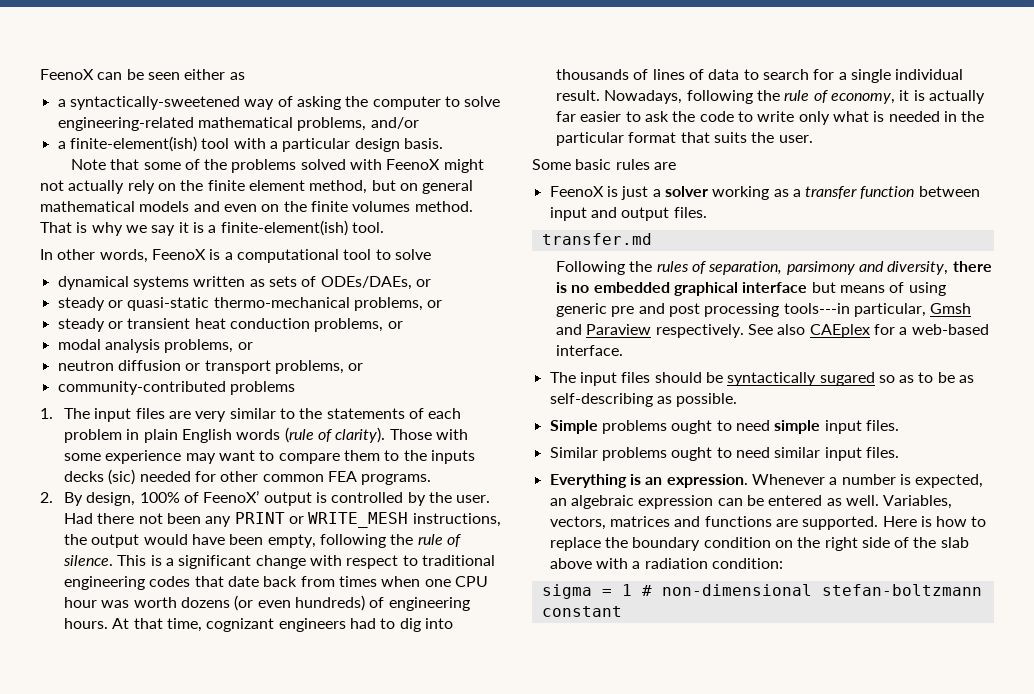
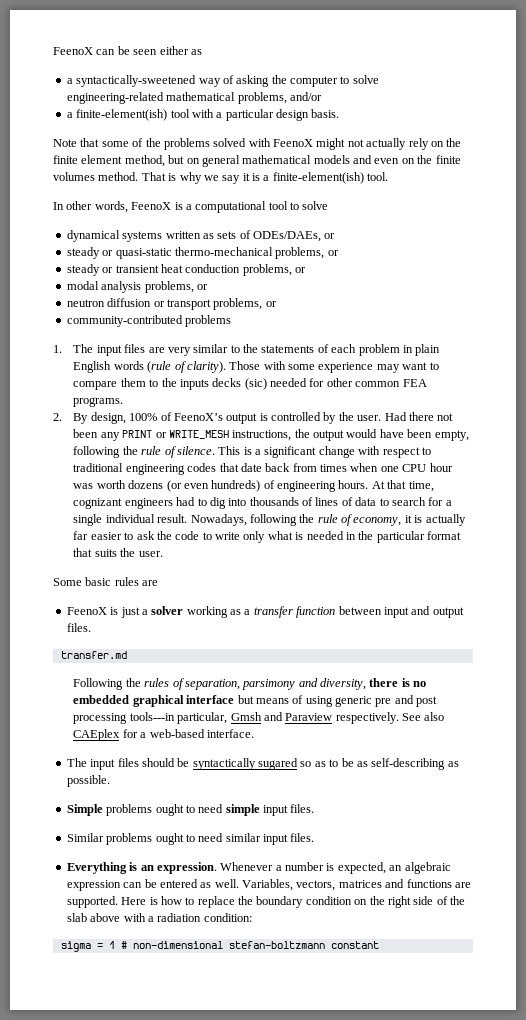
[203,490,260,503] FeenoX’ -> [173,413,223,421] FeenoX’s

